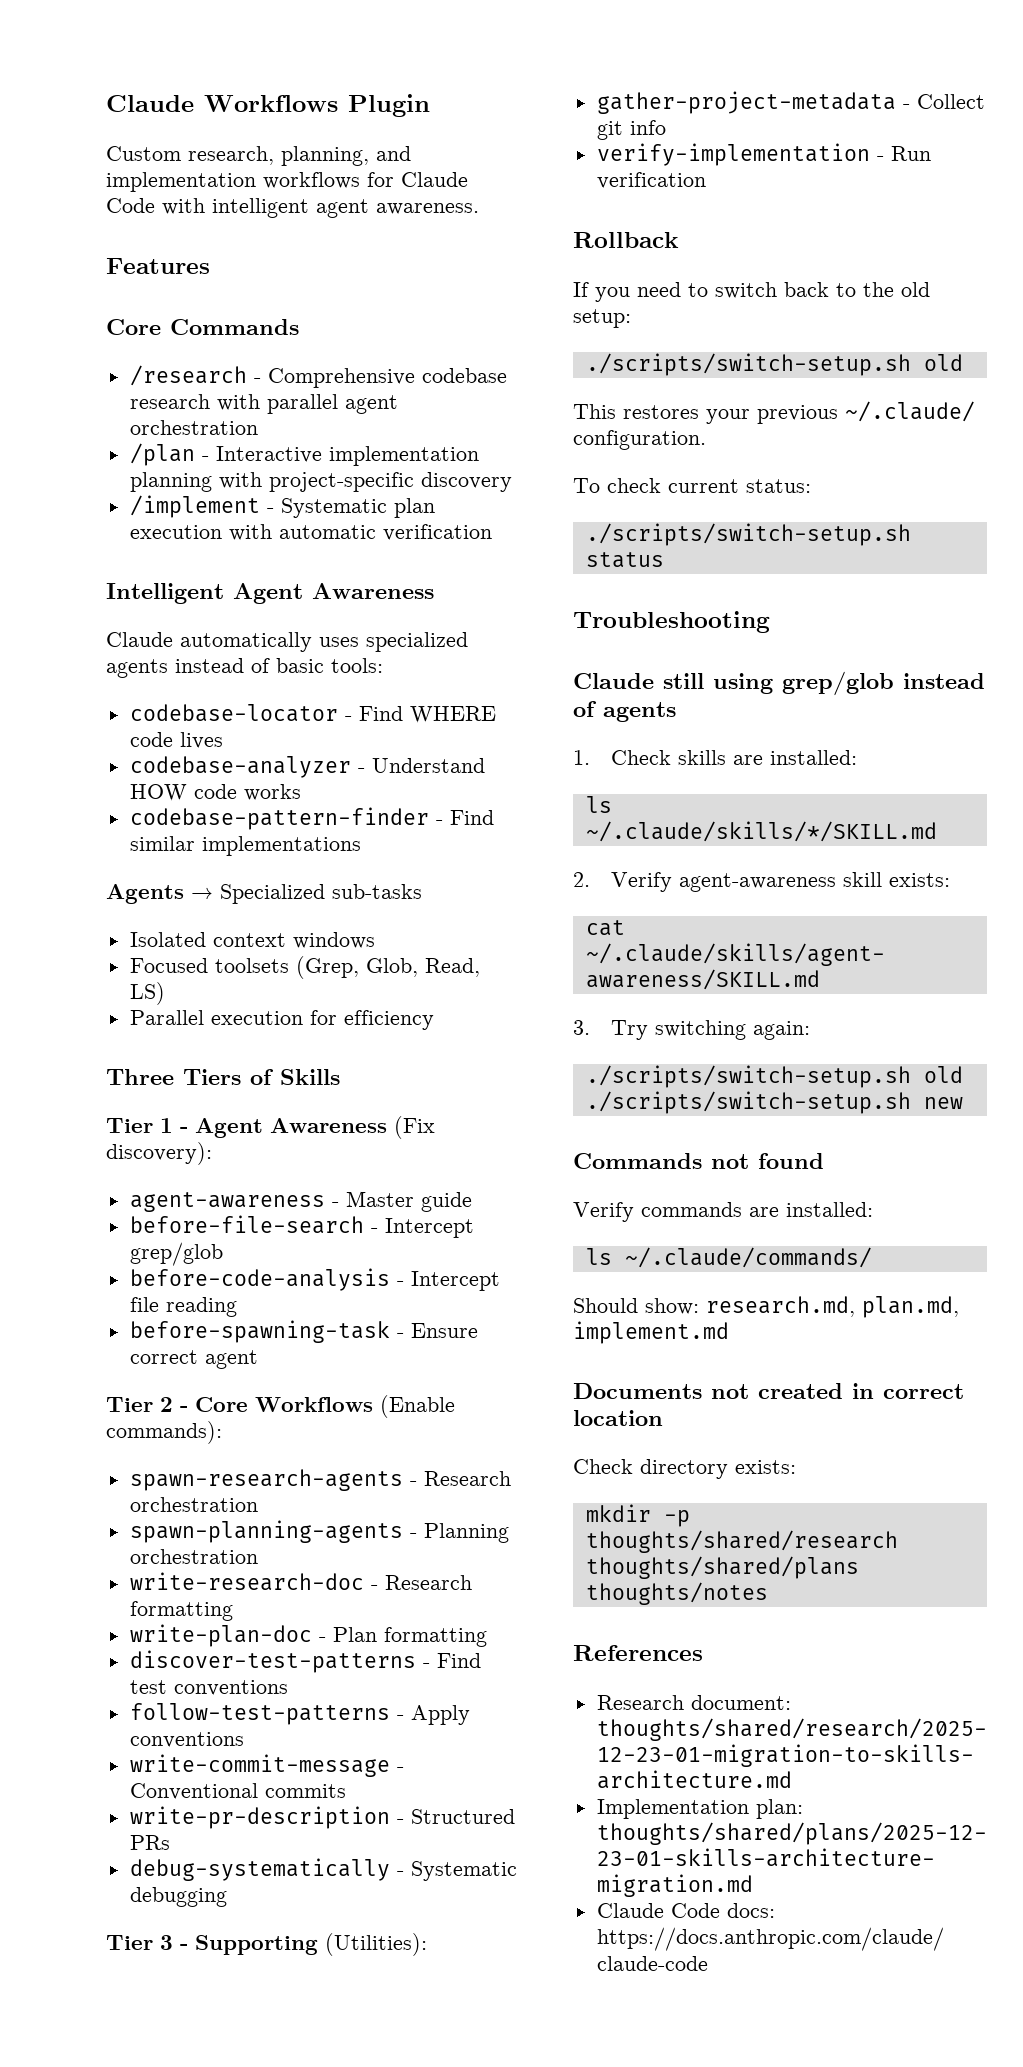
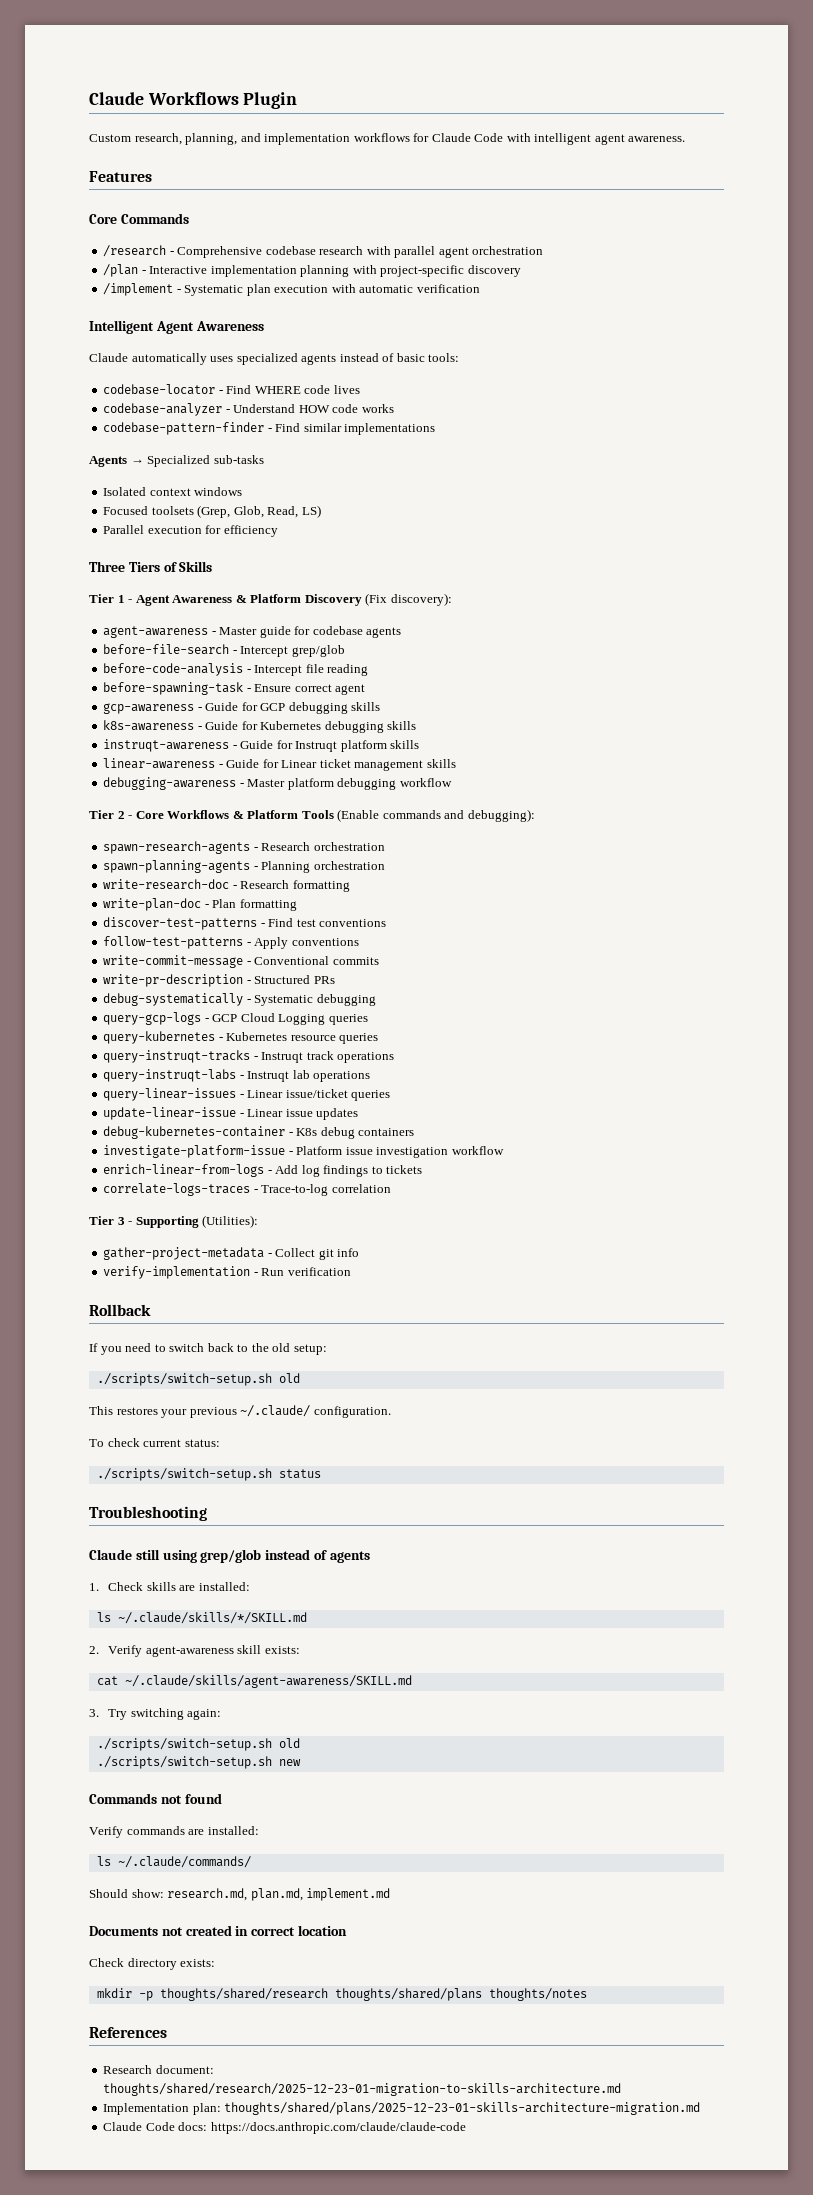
(387, 1125) none -> [235,594,362,606] & Platform Discovery
(472, 1202) none -> [294,626,402,638] for codebase agents
(258, 1359) none -> [103,702,381,714] [103,720,417,733] [103,739,420,752] [103,758,456,771] [103,777,452,790] // gcp-awareness - Guide for GCP debugging skills // k8s-awareness - Guide for Kubernetes debugging skills // instruqt-awareness - Guide for Instruqt platform skills // linear-awareness - Guide for Linear ticket management skills // debugging-awareness - Master platform debugging workflow
[380,1395,455,1418] [106,1421,222,1444] (Enable commands): -> [232,809,535,822] & Platform Tools (Enable commands and debugging):
(227, 1897) none -> [103,1012,368,1025] [103,1031,379,1044] [103,1050,395,1063] [103,1069,371,1082] [103,1088,391,1101] [103,1107,359,1120] [103,1126,415,1139] [103,1145,504,1158] [103,1164,423,1177] [103,1183,391,1196] // query-gcp-logs - GCP Cloud Logging queries // query-kubernetes - Kubernetes resource queries // query-instruqt-tracks - Instruqt track operations // query-instruqt-labs - Instruqt lab operations // query-linear-issues - Linear issue/ticket queries // update-linear-issue - Linear issue updates // debug-kubernetes-container - K8s debug containers // investigate-platform-issue - Platform issue investigation workflow // enrich-linear-from-logs - Add log findings to tickets // correlate-logs-traces - Trace-to-log correlation

